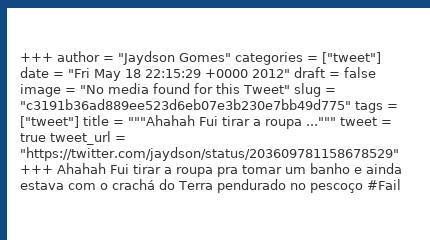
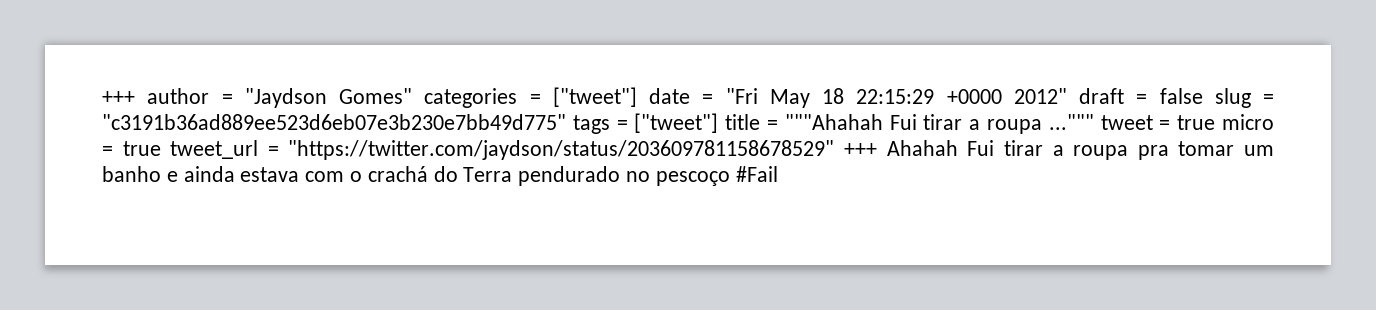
[20,83,290,97] image = "No media found for this Tweet" -> (1203, 96) none
(46, 137) none -> [1221,114,1274,130] [102,141,161,156] micro = true

